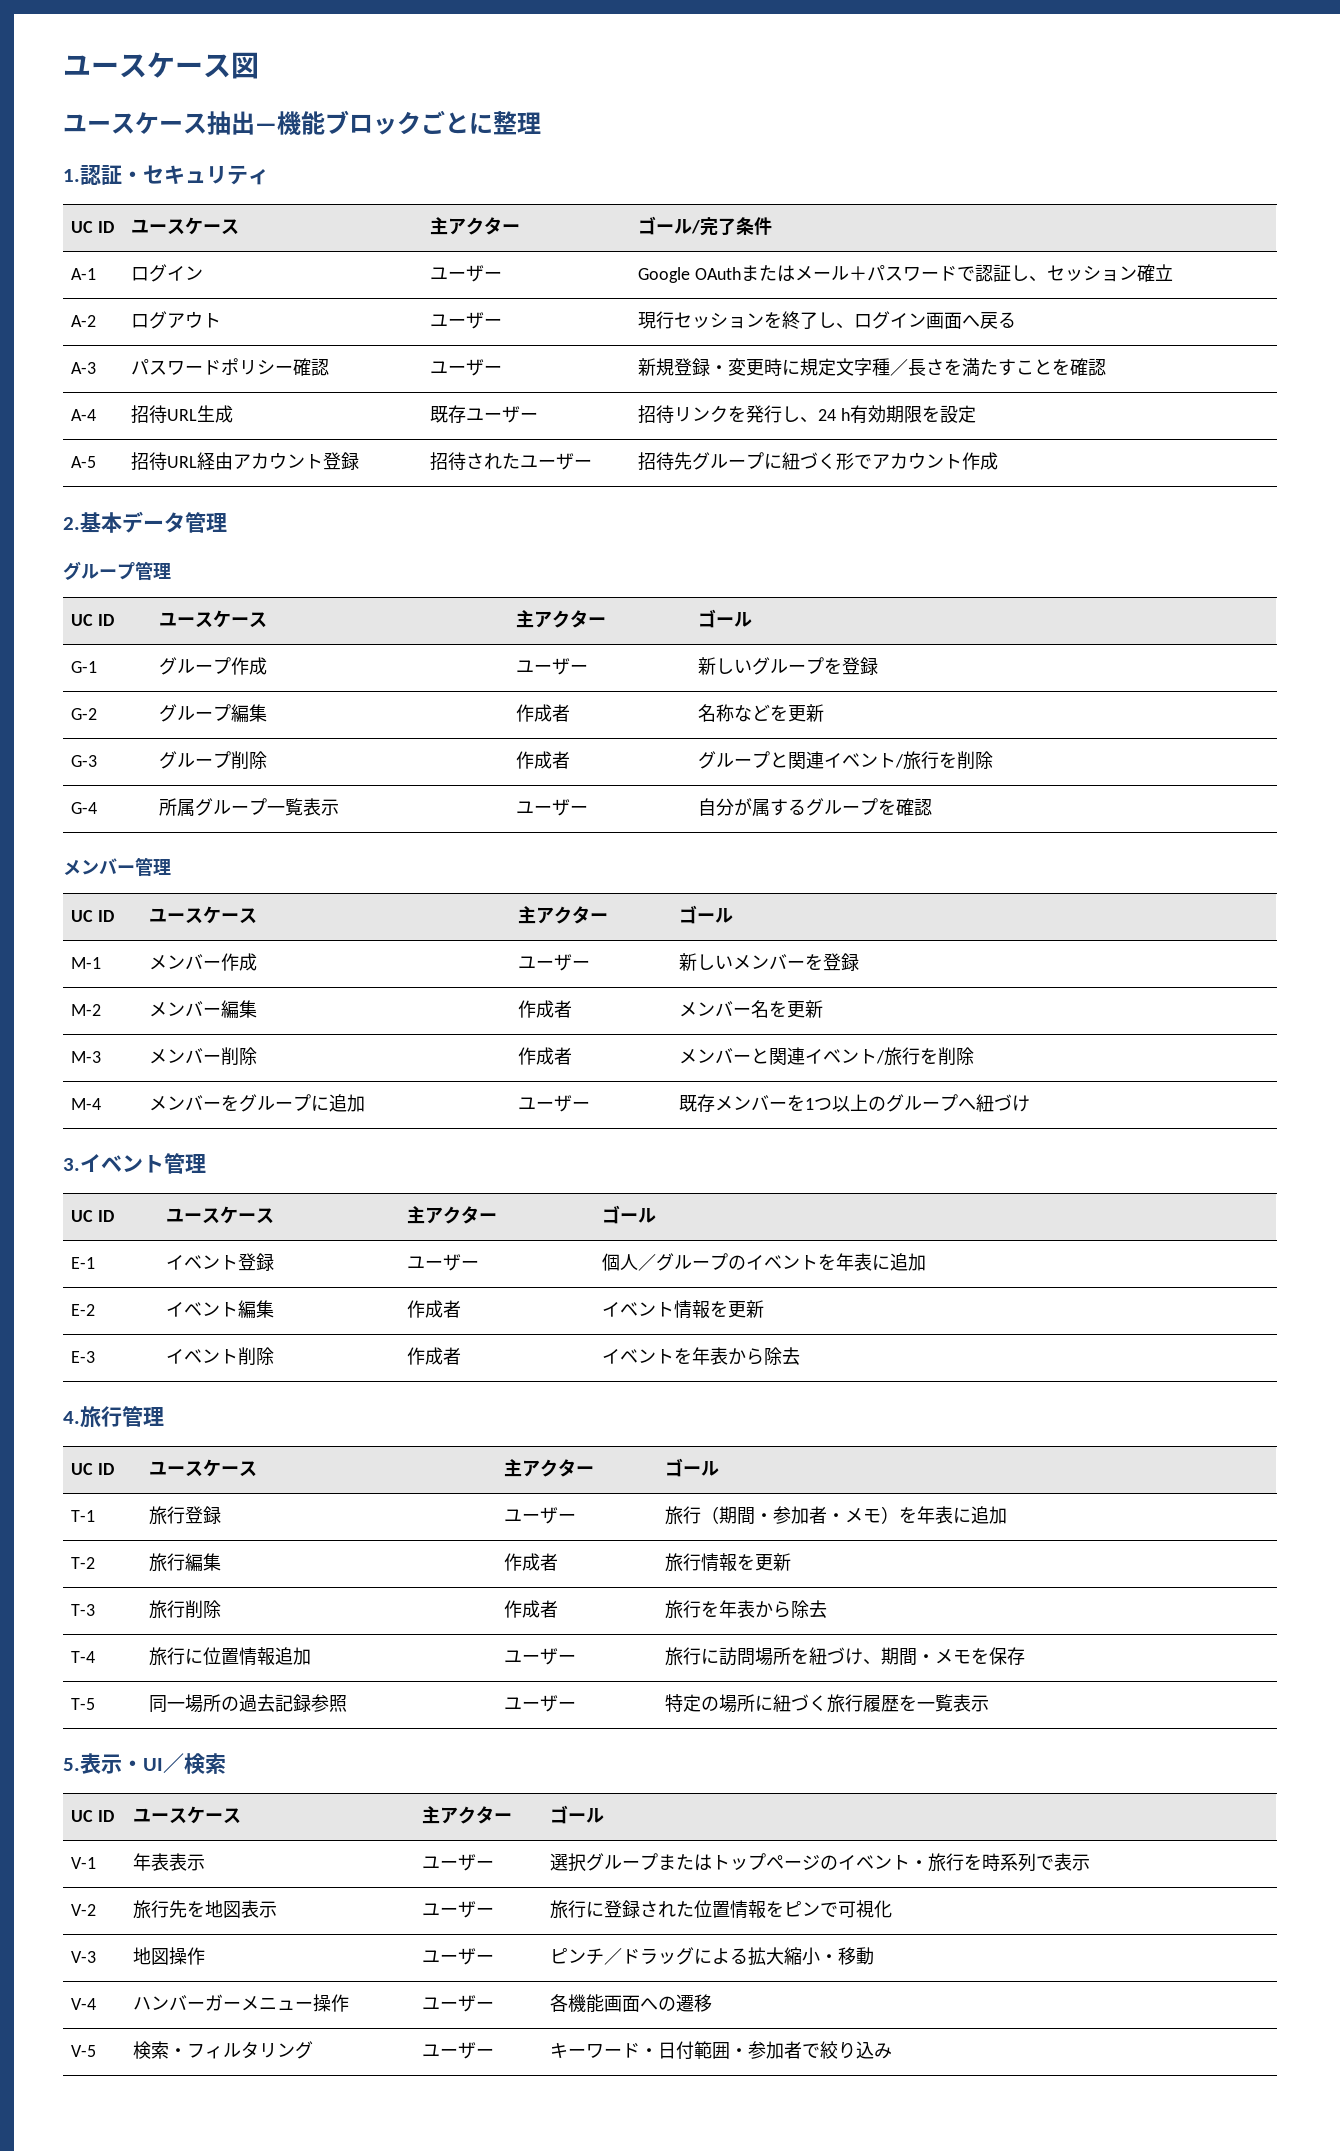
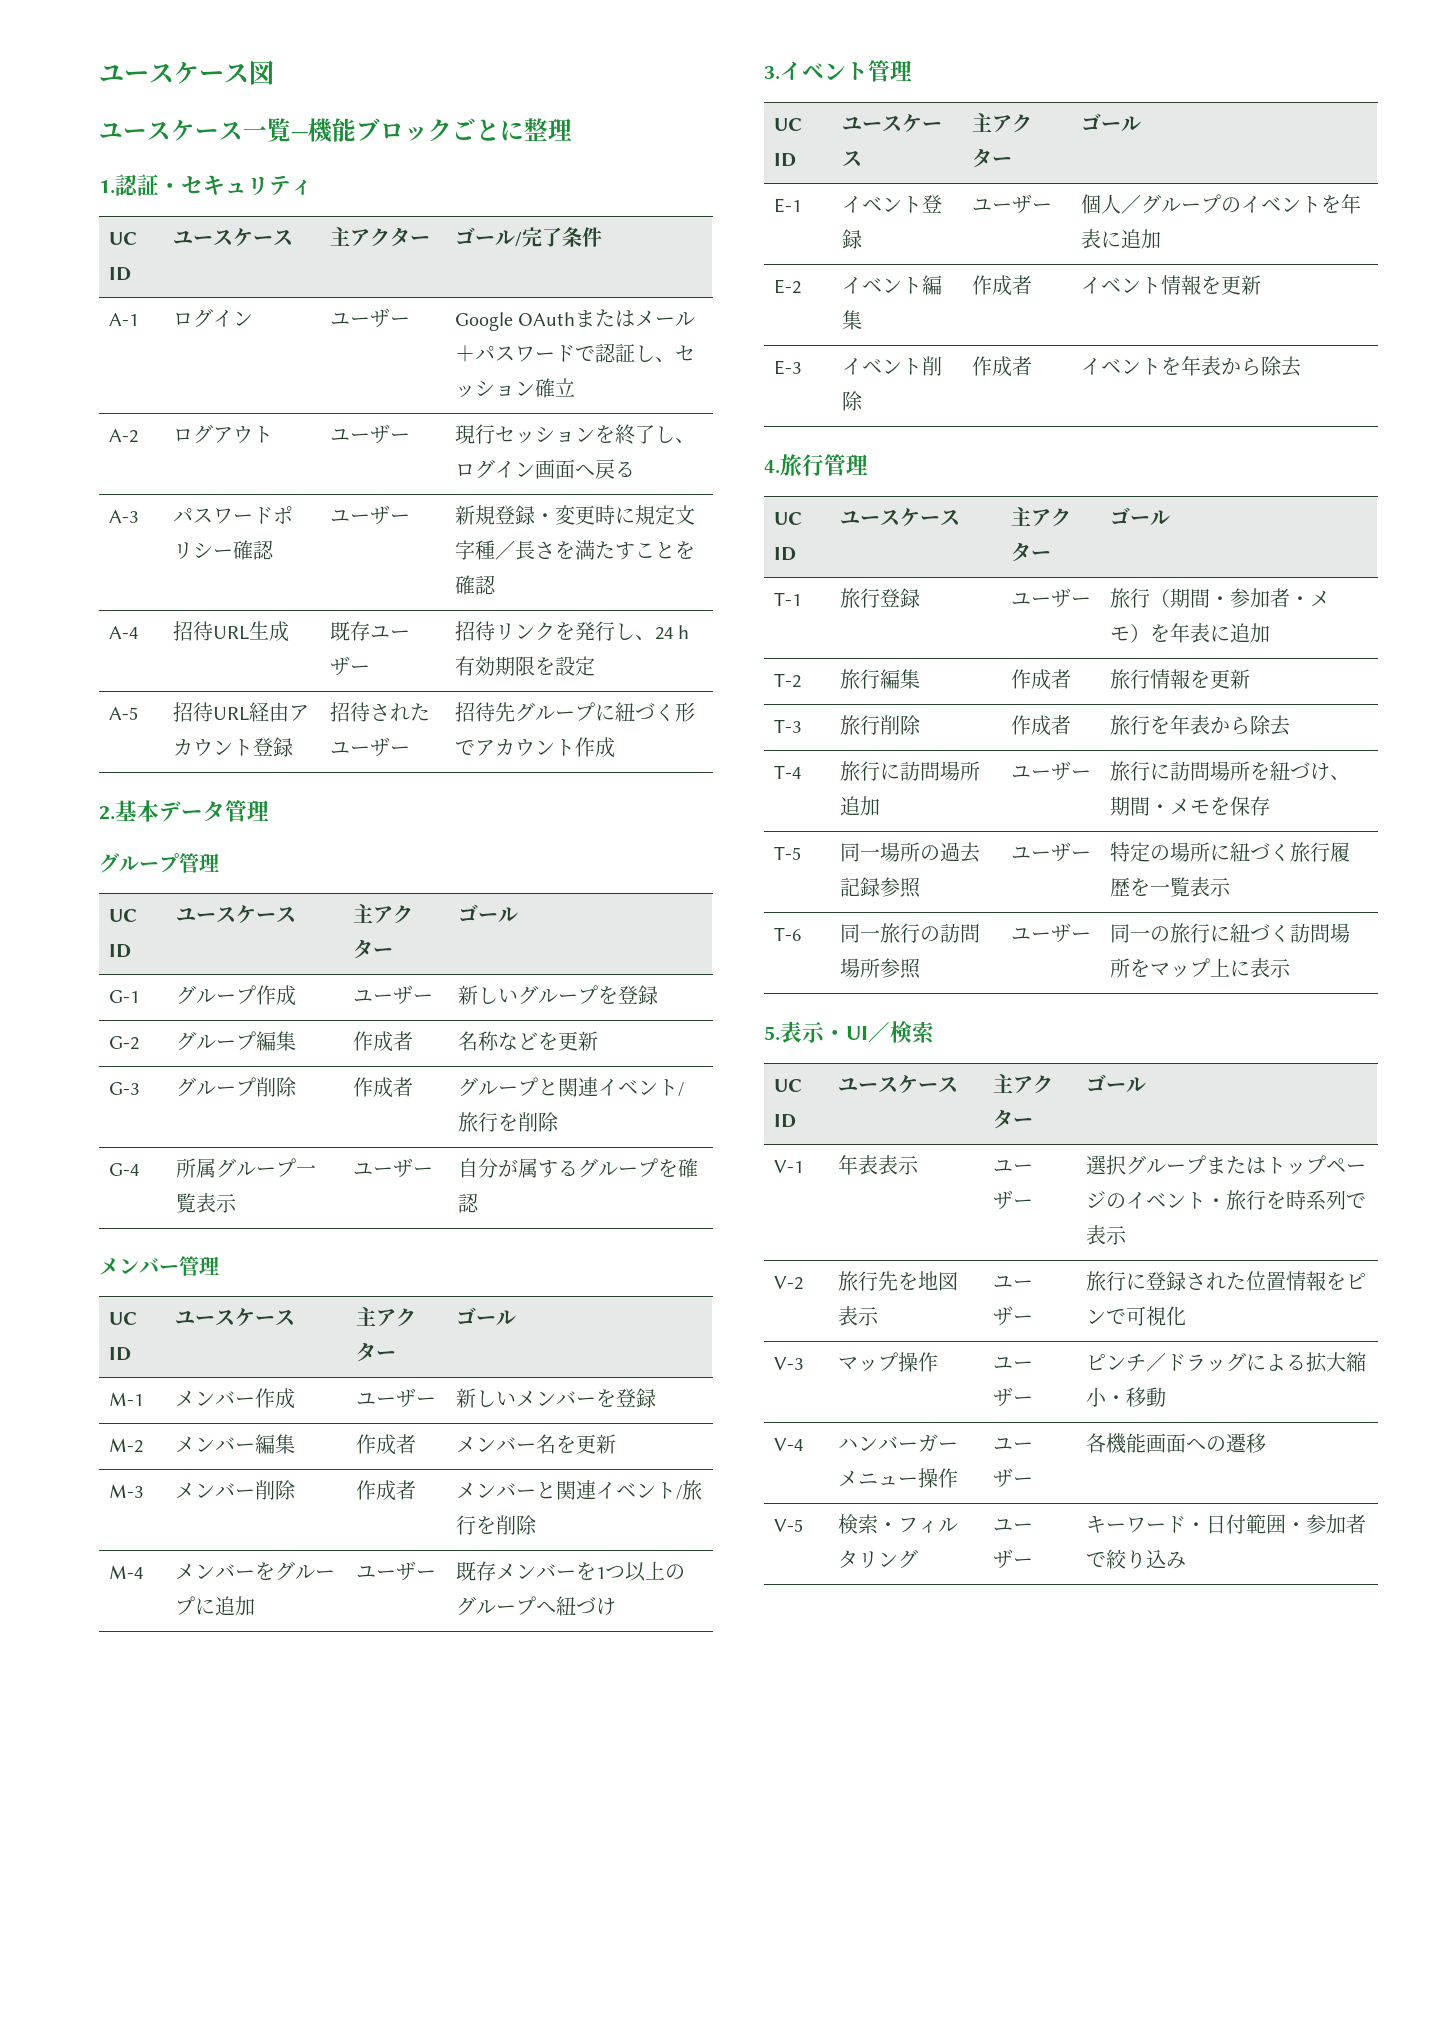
[207,111,255,135] 抽出 -> [243,118,291,142] 一覧
[203,1647,276,1666] 位置情報 -> [899,761,980,781] 訪問場所
(990, 1703) none -> [773,927,801,941] [839,923,980,943] [839,958,921,979] [1010,923,1091,943] [1109,923,1350,943] [1109,958,1291,978] // T-6 | 同一旅行の訪問場所参照 | ユーザー | 同一の旅行に紐づく訪問場所をマップ上に表示
[133,1947,170,1965] 地図 -> [837,1352,898,1372] マップ

